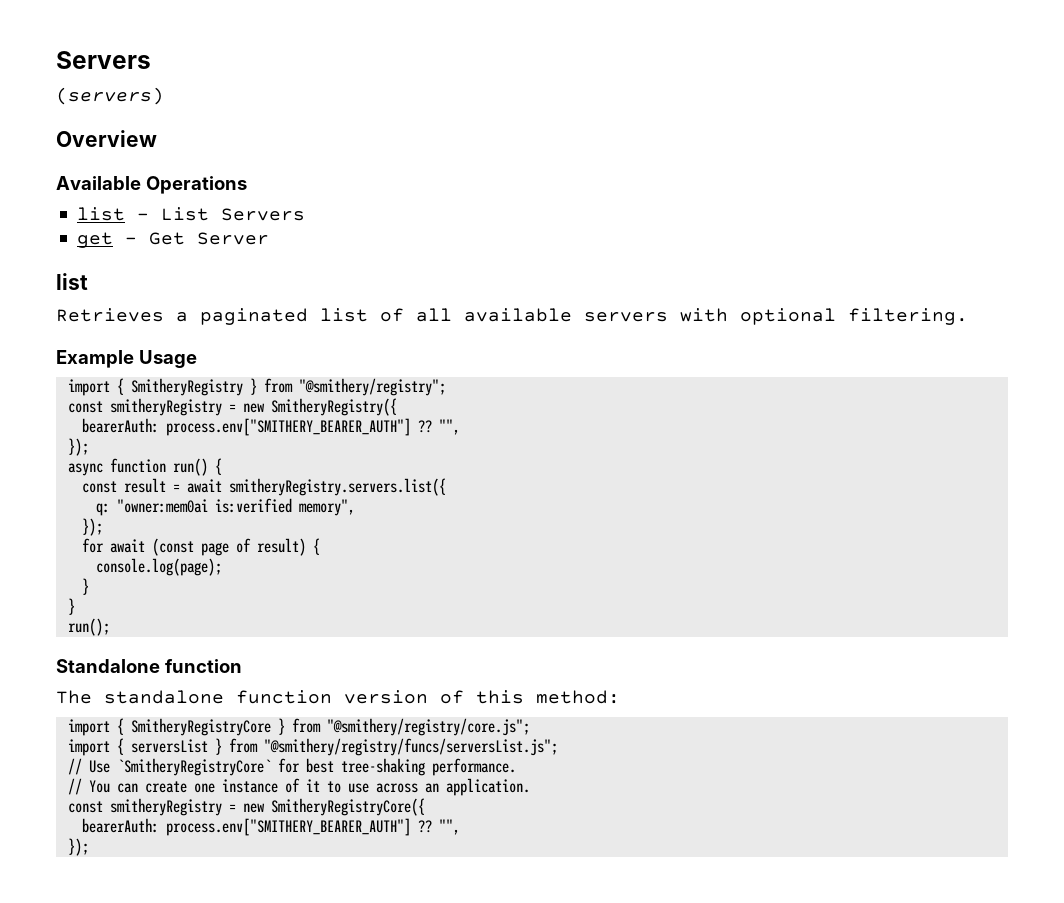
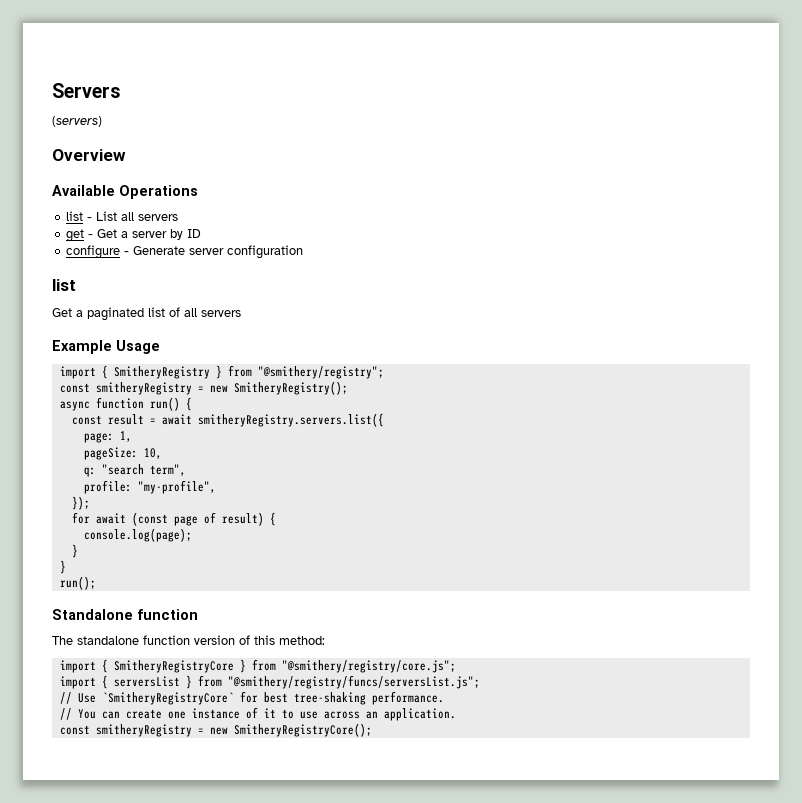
[221,208,306,221] Servers -> [121,212,179,221] all servers
[197,232,270,245] Server -> [121,229,202,240] [66,245,304,259] a server by ID // configure - Generate server configuration
[56,308,164,322] Retrieves -> [52,308,72,317] Get
[464,308,968,325] available servers with optional filtering. -> [201,310,241,317] servers
[270,398,397,416] [81,418,460,436] [67,438,89,456] SmitheryRegistry({ // bearerAuth: process.env["SMITHERY_BEARER_AUTH"] ?? "", // }); -> [233,381,348,395] SmitheryRegistry();
[95,498,355,516] q: "owner:mem0ai is:verified memory", -> [83,431,132,443] [83,447,162,460] [83,464,186,477] [83,480,216,494] page: 1, // pageSize: 10, // q: "search term", // profile: "my-profile",
[270,798,425,816] [81,818,460,836] [67,838,89,856] SmitheryRegistryCore({ // bearerAuth: process.env["SMITHERY_BEARER_AUTH"] ?? "", // }); -> [233,723,372,737] SmitheryRegistryCore();

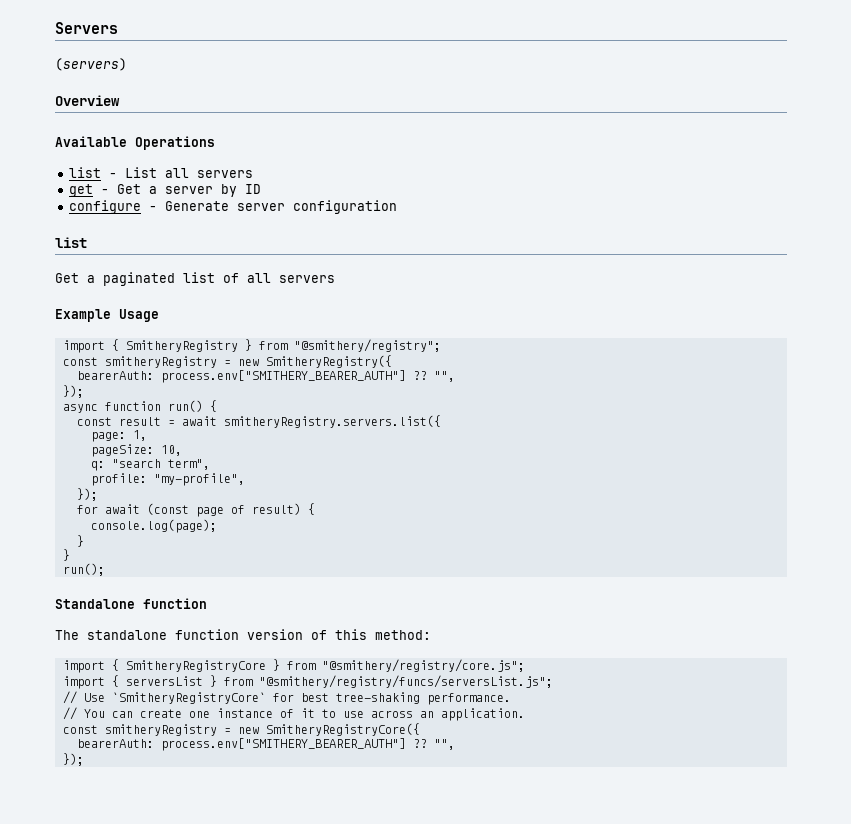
[233,381,348,395] SmitheryRegistry(); -> [265,355,392,368] [76,370,455,383] [62,385,84,398] SmitheryRegistry({ // bearerAuth: process.env["SMITHERY_BEARER_AUTH"] ?? "", // });
[233,723,372,737] SmitheryRegistryCore(); -> [265,723,420,736] [76,738,455,751] [62,753,84,766] SmitheryRegistryCore({ // bearerAuth: process.env["SMITHERY_BEARER_AUTH"] ?? "", // });

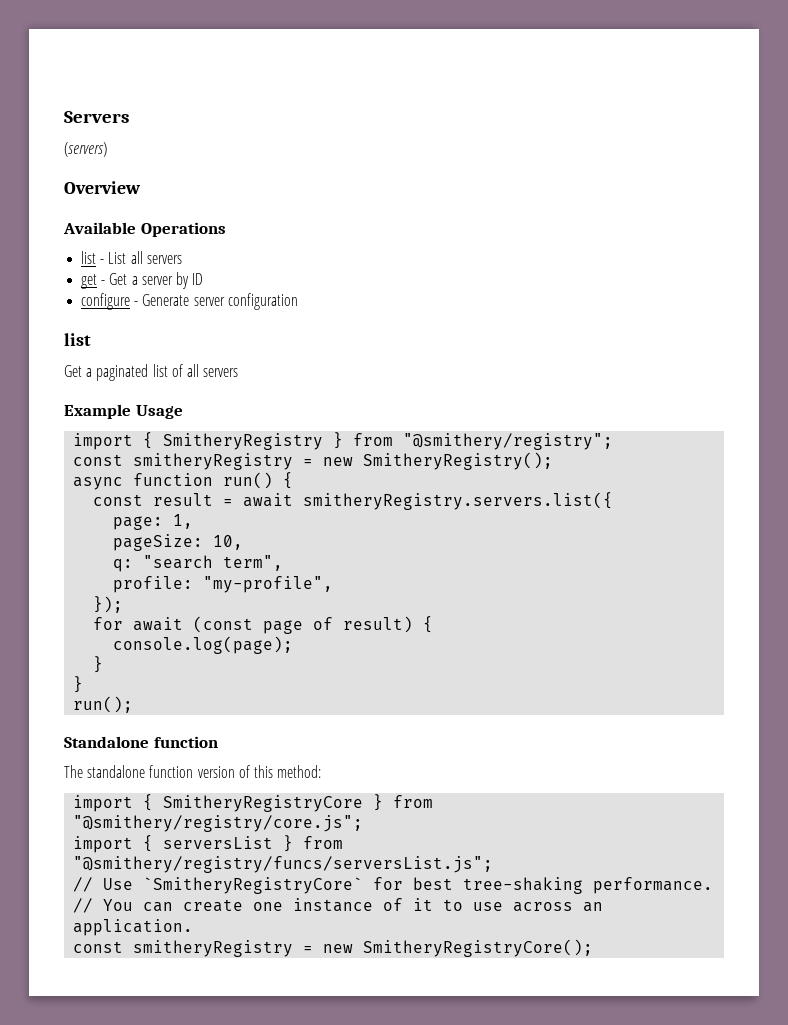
[265,355,392,368] [76,370,455,383] [62,385,84,398] SmitheryRegistry({ // bearerAuth: process.env["SMITHERY_BEARER_AUTH"] ?? "", // }); -> [363,452,554,470] SmitheryRegistry();
[265,723,420,736] [76,738,455,751] [62,753,84,766] SmitheryRegistryCore({ // bearerAuth: process.env["SMITHERY_BEARER_AUTH"] ?? "", // }); -> [363,939,594,957] SmitheryRegistryCore();

